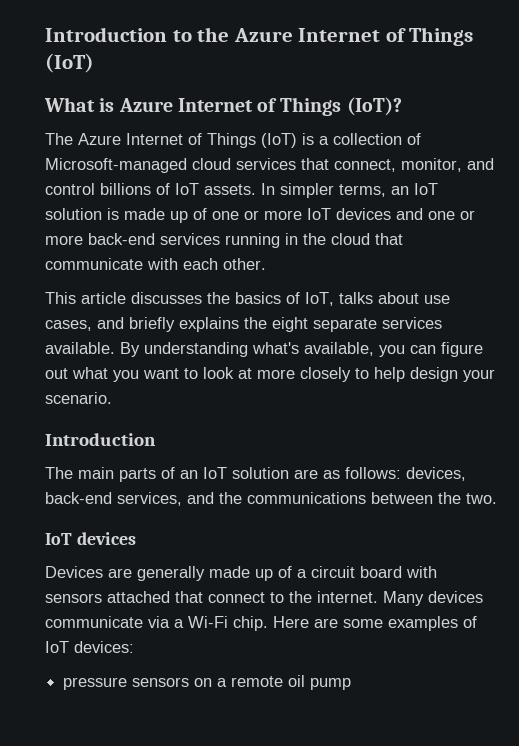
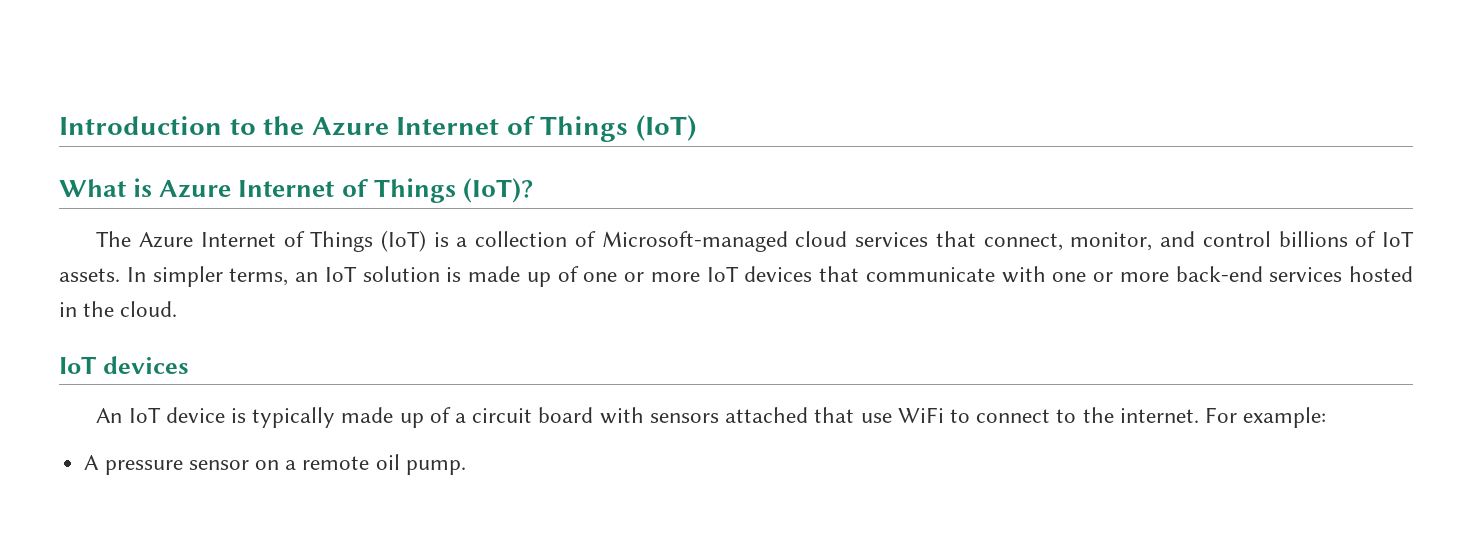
[396,208,423,220] and -> [819,266,1046,283] that communicate with
[225,233,280,248] running -> [1349,266,1413,282] hosted
[331,233,403,245] [45,258,266,270] [45,292,450,306] [45,317,442,332] [45,342,483,357] [45,367,495,382] [45,392,112,404] [45,433,156,446] [45,467,466,482] [45,492,497,506] [45,532,136,545] [45,566,205,581] cloud that communicate with each other. // This article discusses the basics of IoT, talks about use cases, and briefly explains the eight separate services available. By understanding what's available, you can figure out what you want to look at more closely to help design your scenario. // Introduction // The main parts of an IoT solution are as follows: devices, back-end services, and the communications between the two. // IoT devices // Devices are generally -> [120,301,178,317] [59,356,189,374] [96,407,336,428] cloud. // IoT devices // An IoT device is typically
(203, 597) none -> [860,407,970,423] use WiFi to
[383,591,483,606] [45,616,477,631] [45,641,134,653] [63,677,190,690] Many devices communicate via a Wi-Fi chip. Here are some examples of IoT devices: // pressure sensors -> [1204,407,1327,428] [84,455,249,475] For example: // A pressure sensor
[310,678,352,690] pump -> [405,460,466,475] pump.

